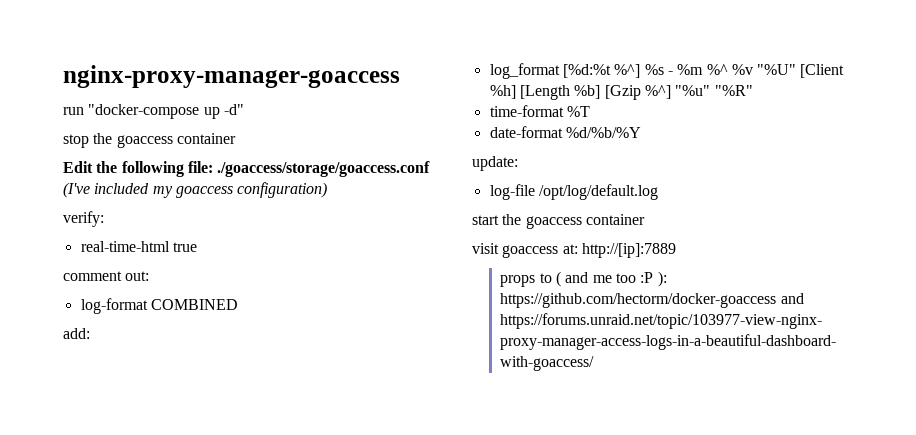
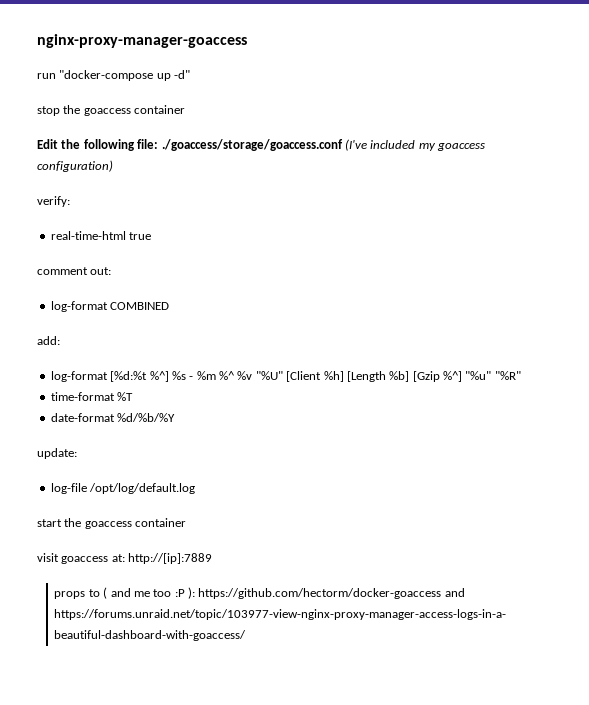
[489,63,560,79] log_format -> [50,371,108,382] log-format

